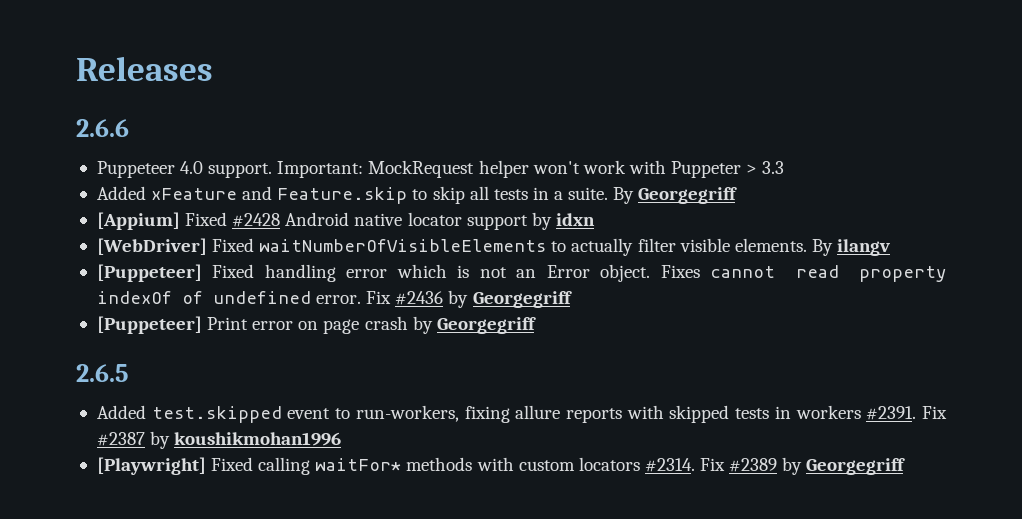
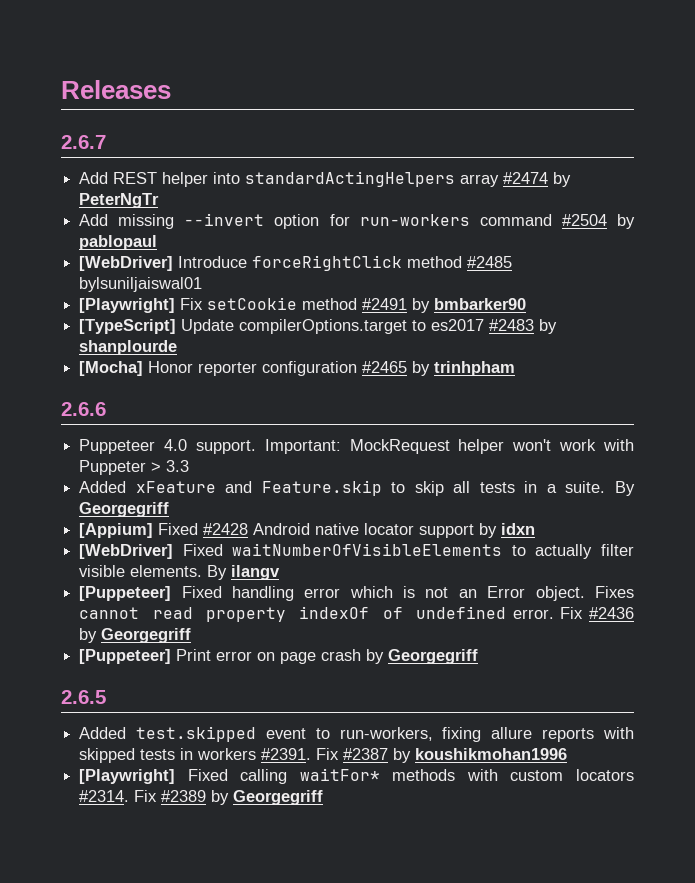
(213, 68) none -> [61,135,106,149] [79,171,572,187] [79,193,160,208] [79,213,635,229] [79,235,158,250] [79,255,513,271] [79,277,203,292] [79,297,527,313] [79,319,558,334] [79,340,178,355] [79,361,516,376] // 2.6.7 // Add REST helper into standardActingHelpers array #2474 by PeterNgTr // Add missing --invert option for run-workers command #2504 by pablopaul // [WebDriver] Introduce forceRightClick method #2485 bylsuniljaiswal01 // [Playwright] Fix setCookie method #2491 by bmbarker90 // [TypeScript] Update compilerOptions.target to es2017 #2483 by shanplourde // [Mocha] Honor reporter configuration #2465 by trinhpham

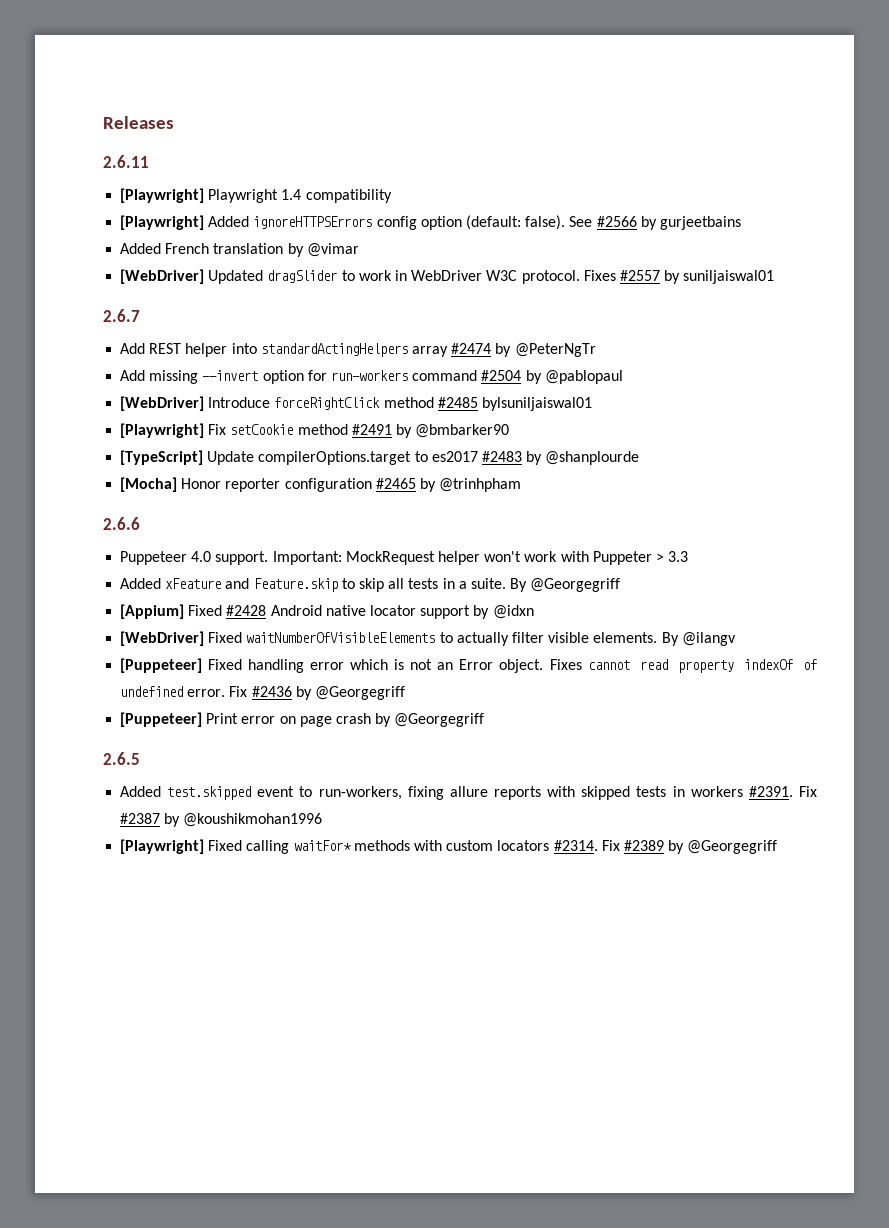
(171, 89) none -> [103,155,149,168] [120,188,392,203] [120,215,741,230] [120,243,359,257] [120,269,775,284] // 2.6.11 // [Playwright] Playwright 1.4 compatibility // [Playwright] Added ignoreHTTPSErrors config option (default: false). See #2566 by gurjeetbains // Added French translation by @vimar // [WebDriver] Updated dragSlider to work in WebDriver W3C protocol. Fixes #2557 by suniljaiswal01
[79,193,160,208] PeterNgTr -> [514,343,596,357] @PeterNgTr
[79,235,158,250] pablopaul -> [544,370,623,384] @pablopaul
[434,298,527,310] bmbarker90 -> [415,424,510,438] @bmbarker90
[79,340,178,355] shanplourde -> [545,451,640,465] @shanplourde
[434,361,516,376] trinhpham -> [439,478,522,492] @trinhpham
[79,502,170,517] Georgegriff -> [530,578,621,592] @Georgegriff
[501,523,536,535] idxn -> [492,605,534,619] @idxn
[231,565,281,580] ilangv -> [681,632,736,646] @ilangv
[101,628,192,643] Georgegriff -> [314,686,405,700] @Georgegriff
[388,649,479,664] Georgegriff -> [394,713,485,727] @Georgegriff
[415,748,568,760] koushikmohan1996 -> [183,813,323,827] @koushikmohan1996
[233,790,324,805] Georgegriff -> [687,840,778,854] @Georgegriff

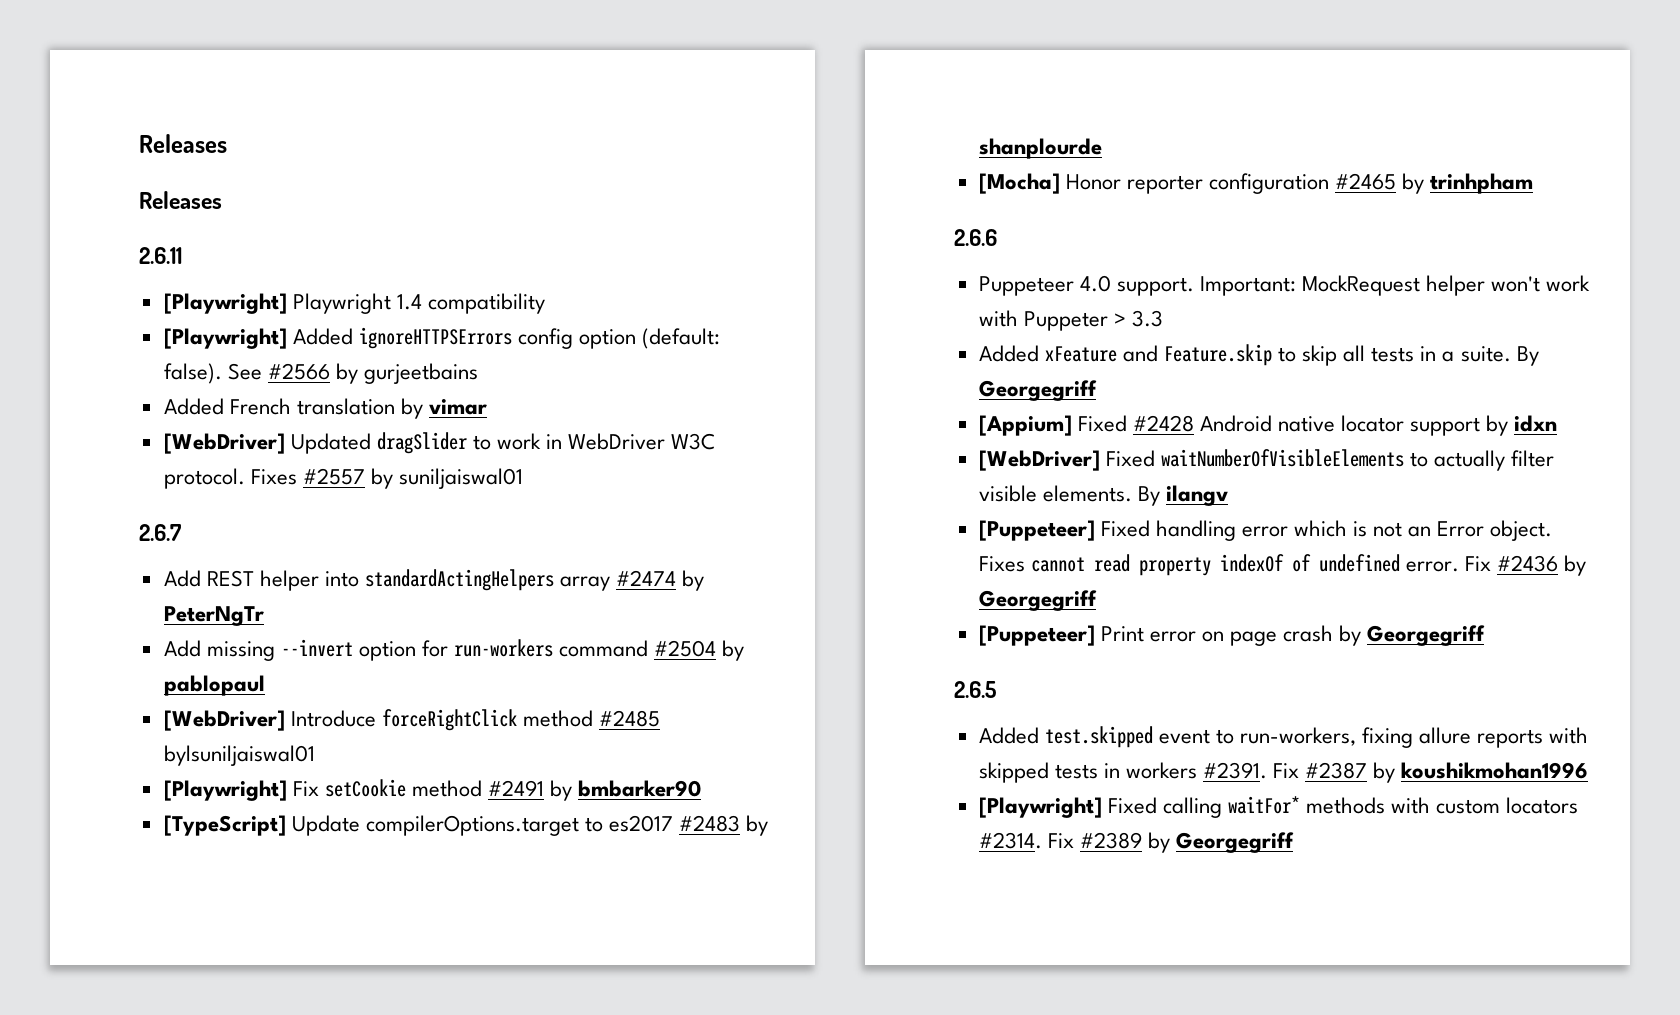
[103,116,174,129] Releases -> [139,134,227,153] [139,191,222,209] Releases // Releases
[306,243,359,257] @vimar -> [429,399,488,415] vimar
[514,343,596,357] @PeterNgTr -> [163,606,264,626] PeterNgTr
[544,370,623,384] @pablopaul -> [163,675,265,696] pablopaul
[415,424,510,438] @bmbarker90 -> [578,780,702,797] bmbarker90
[545,451,640,465] @shanplourde -> [978,138,1102,159] shanplourde
[439,478,522,492] @trinhpham -> [1430,173,1534,194] trinhpham
[530,578,621,592] @Georgegriff -> [978,380,1097,401] Georgegriff
[492,605,534,619] @idxn -> [1514,415,1558,432] idxn
[681,632,736,646] @ilangv -> [1165,485,1228,506] ilangv
[314,686,405,700] @Georgegriff -> [978,590,1097,611] Georgegriff
[394,713,485,727] @Georgegriff -> [1367,625,1486,646] Georgegriff
[183,813,323,827] @koushikmohan1996 -> [1401,762,1589,779] koushikmohan1996
[687,840,778,854] @Georgegriff -> [1176,832,1295,853] Georgegriff

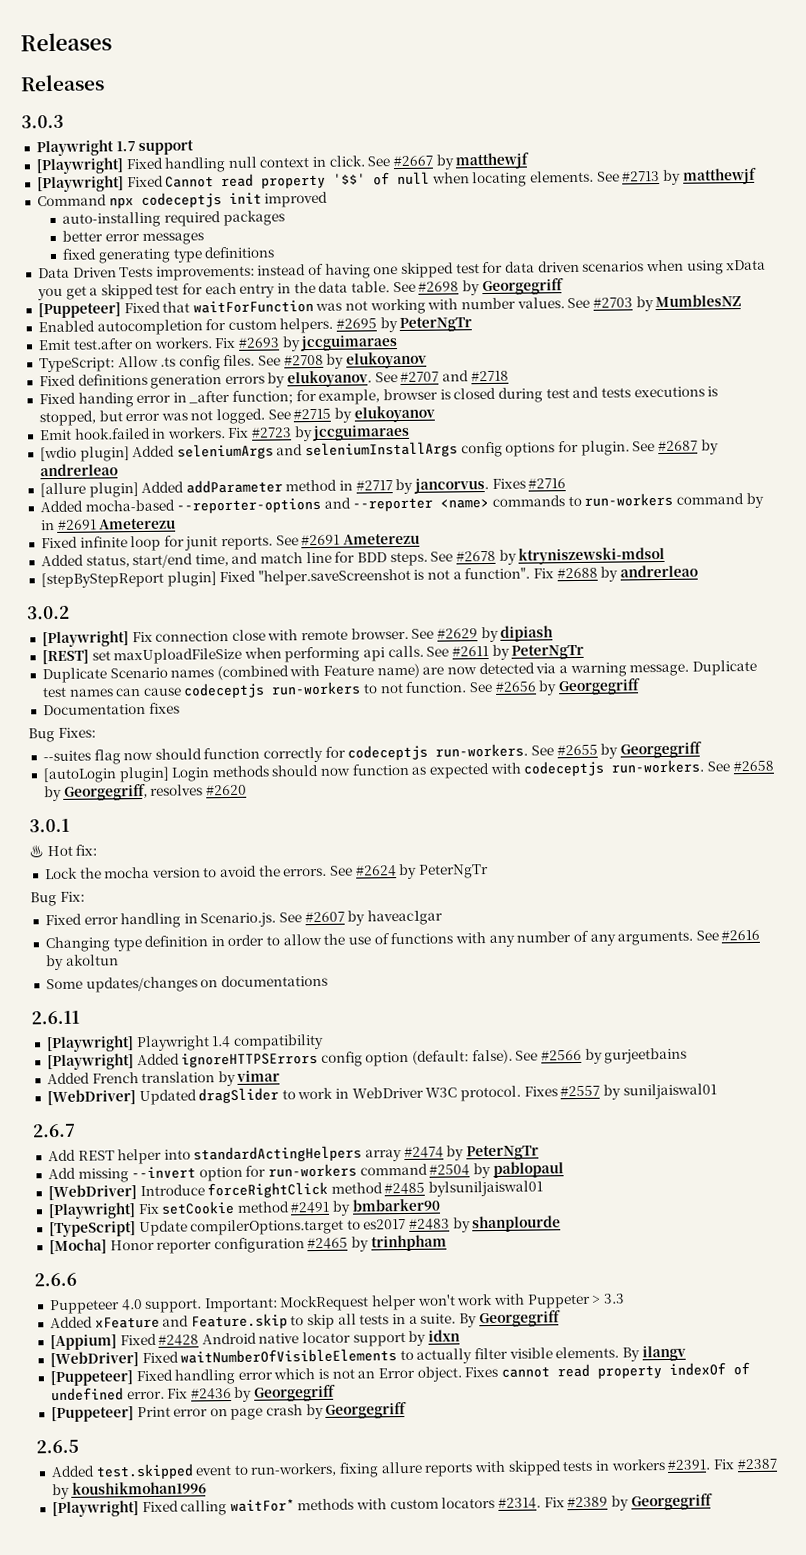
(222, 200) none -> [21,114,64,129] [35,139,195,157] [35,152,530,175] [36,167,757,193] [36,191,329,209] [62,210,285,228] [62,230,204,245] [62,246,276,264] [37,259,767,281] [36,278,564,301] [37,294,743,319] [37,316,473,336] [37,335,399,352] [38,351,428,373] [38,370,509,389] [38,386,719,408] [38,405,435,427] [38,424,411,442] [39,439,719,462] [39,463,118,477] [39,477,567,498] [39,492,764,514] [40,517,177,531] [40,532,421,552] [40,546,666,569] [40,564,698,589] [27,605,70,620] [41,625,554,648] [41,643,585,665] [41,659,757,684] [41,678,641,699] [42,702,180,716] [28,727,96,743] [42,741,702,765] [42,759,774,784] [43,783,247,802] [29,818,70,833] [29,844,98,858] [44,863,489,880] [30,891,85,907] [44,909,444,929] [44,929,761,953] [45,954,119,971] [45,974,328,993] // 3.0.3 // Playwright 1.7 support // [Playwright] Fixed handling null context in click. See #2667 by matthewjf // [Playwright] Fixed Cannot read property '$$' of null when locating elements. See #2713 by matthewjf // Command npx codeceptjs init improved // auto-installing required packages // better error messages // fixed generating type definitions // Data Driven Tests improvements: instead of having one skipped test for data driven scenarios when using xData you get a skipped test for each entry in the data table. See #2698 by Georgegriff // [Puppeteer] Fixed that waitForFunction was not working with number values. See #2703 by MumblesNZ // Enabled autocompletion for custom helpers. #2695 by PeterNgTr // Emit test.after on workers. Fix #2693 by jccguimaraes // TypeScript: Allow .ts config files. See #2708 by elukoyanov // Fixed definitions generation errors by elukoyanov. See #2707 and #2718 // Fixed handing error in _after function; for example, browser is closed during test and tests executions is stopped, but error was not logged. See #2715 by elukoyanov // Emit hook.failed in workers. Fix #2723 by jccguimaraes // [wdio plugin] Added seleniumArgs and seleniumInstallArgs config options for plugin. See #2687 by andrerleao // [allure plugin] Added addParameter method in #2717 by jancorvus. Fixes #2716 // Added mocha-based --reporter-options and --reporter <name> commands to run-workers command by in #2691 Ameterezu // Fixed infinite loop for junit reports. See #2691 Ameterezu // Added status, start/end time, and match line for BDD steps. See #2678 by ktryniszewski-mdsol // [stepByStepReport plugin] Fixed "helper.saveScreenshot is not a function". Fix #2688 by andrerleao // 3.0.2 // [Playwright] Fix connection close with remote browser. See #2629 by dipiash // [REST] set maxUploadFileSize when performing api calls. See #2611 by PeterNgTr // Duplicate Scenario names (combined with Feature name) are now detected via a warning message. Duplicate test names can cause codeceptjs run-workers to not function. See #2656 by Georgegriff // Documentation fixes // Bug Fixes: // --suites flag now should function correctly for codeceptjs run-workers. See #2655 by Georgegriff // [autoLogin plugin] Login methods should now function as expected with codeceptjs run-workers. See #2658 by Georgegriff, resolves #2620 // 3.0.1 // ♨ Hot fix: // Lock the mocha version to avoid the errors. See #2624 by PeterNgTr // Bug Fix: // Fixed error handling in Scenario.js. See #2607 by haveac1gar // Changing type definition in order to allow the use of functions with any number of any arguments. See #2616 by akoltun // Some updates/changes on documentations

